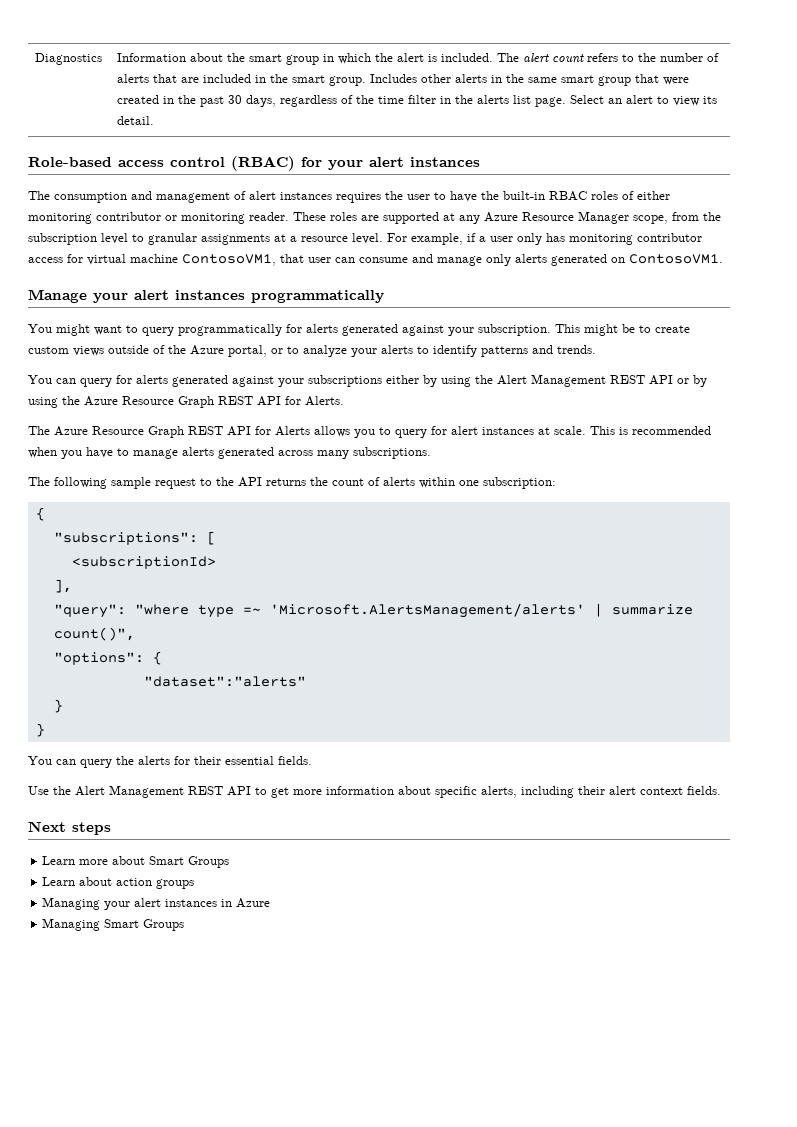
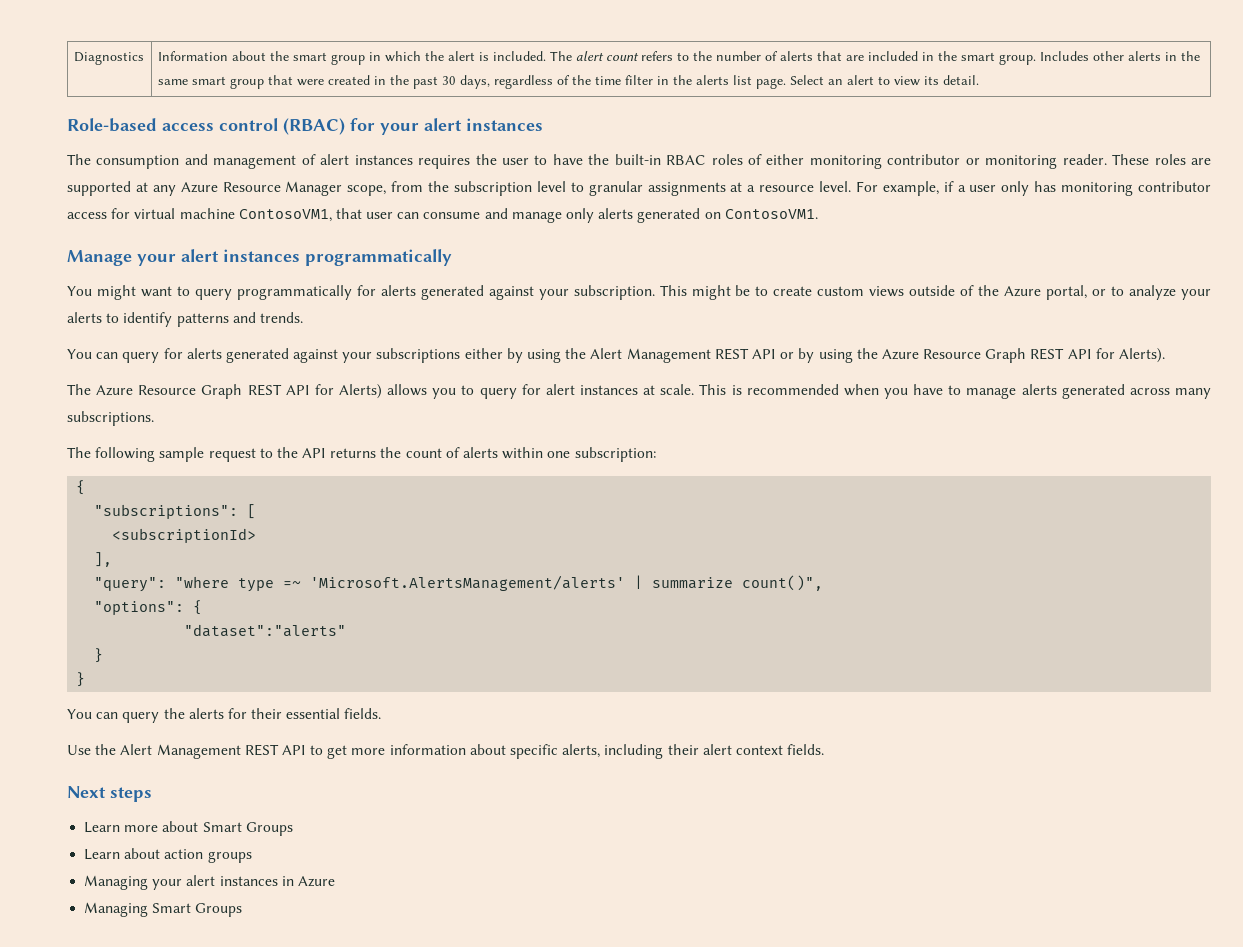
[305,396,344,406] Alerts. -> [1118,348,1165,363] Alerts).
[275,426,310,436] Alerts -> [339,384,382,399] Alerts)

